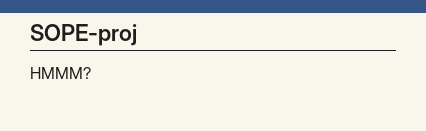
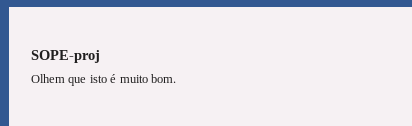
[30,67,91,79] HMMM? -> [31,74,176,86] Olhem que isto é muito bom.

